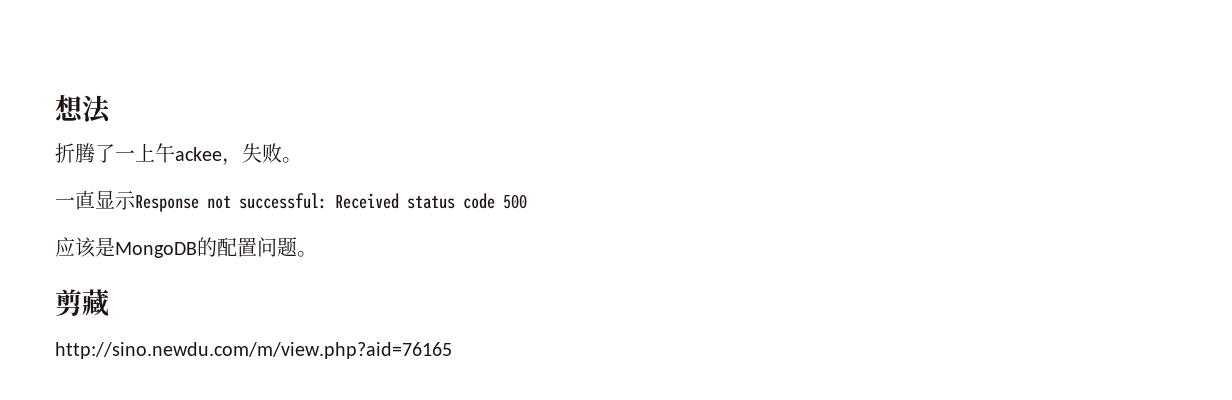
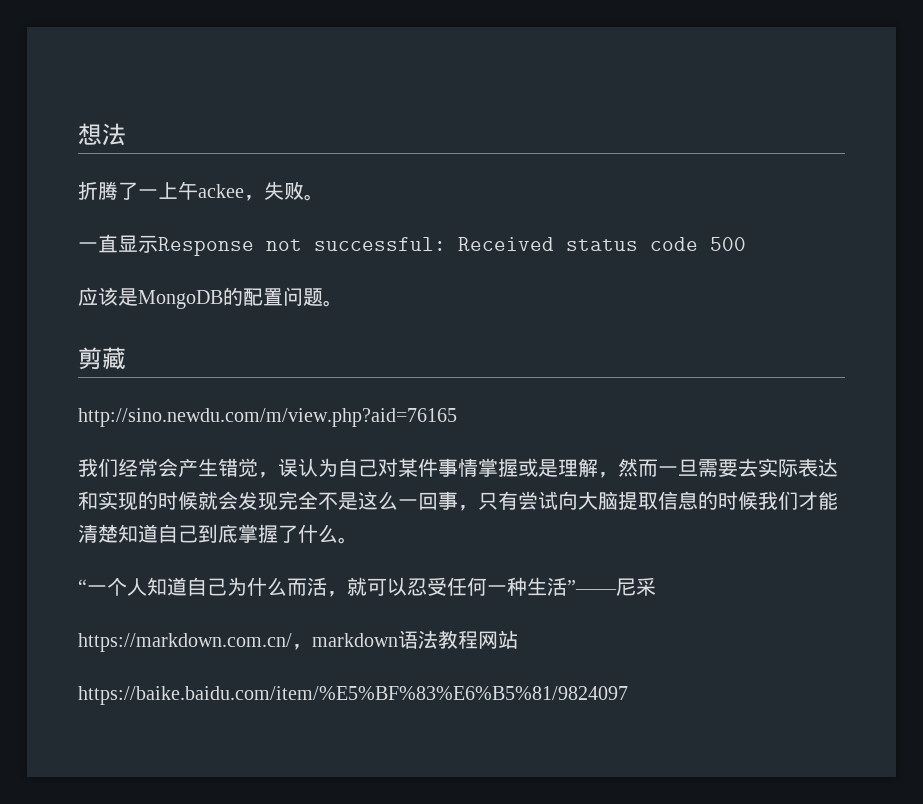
(452, 350) none -> [78,458,838,478] [78,491,838,511] [78,524,358,544] [78,577,656,597] [78,630,518,652] [78,686,628,705] // 我们经常会产生错觉，误认为自己对某件事情掌握或是理解，然而一旦需要去实际表达和实现的时候就会发现完全不是这么一回事，只有尝试向大脑提取信息的时候我们才能清楚知道自己到底掌握了什么。 // “一个人知道自己为什么而活，就可以忍受任何一种生活”——尼采 // https://markdown.com.cn/，markdown语法教程网站 // https://baike.baidu.com/item/%E5%BF%83%E6%B5%81/9824097

